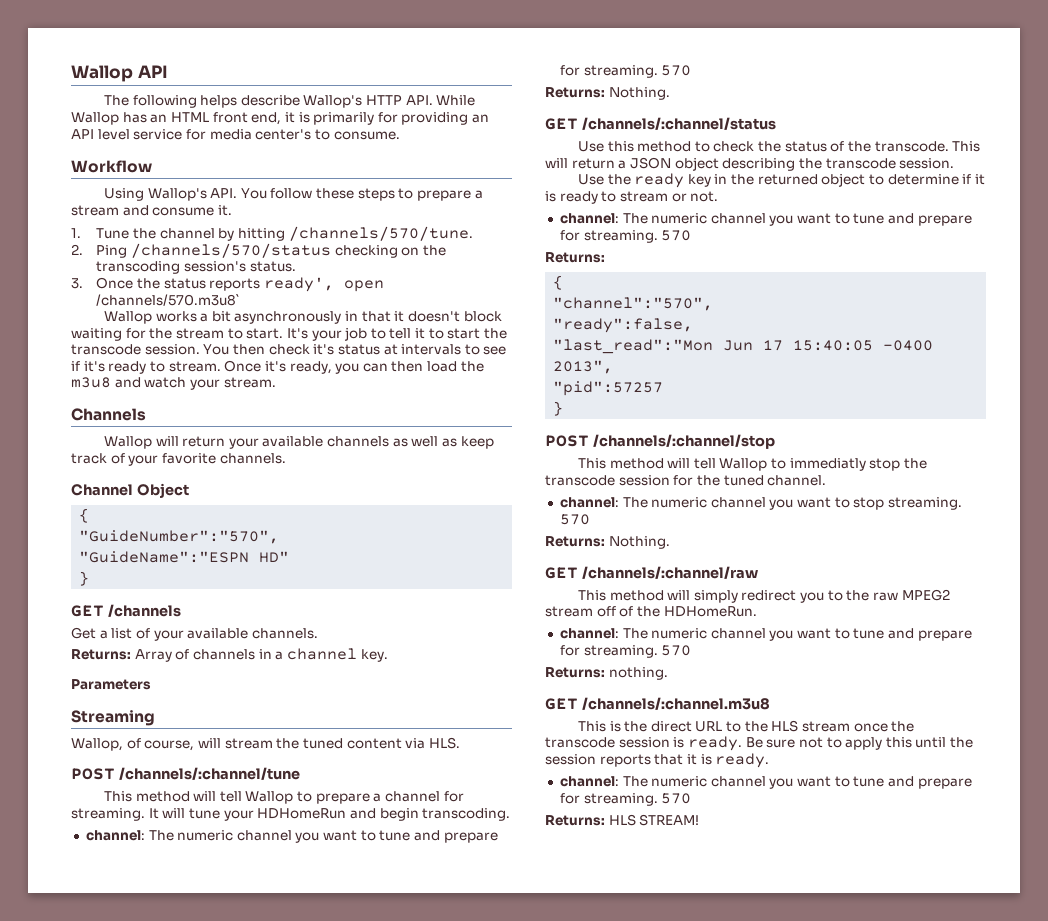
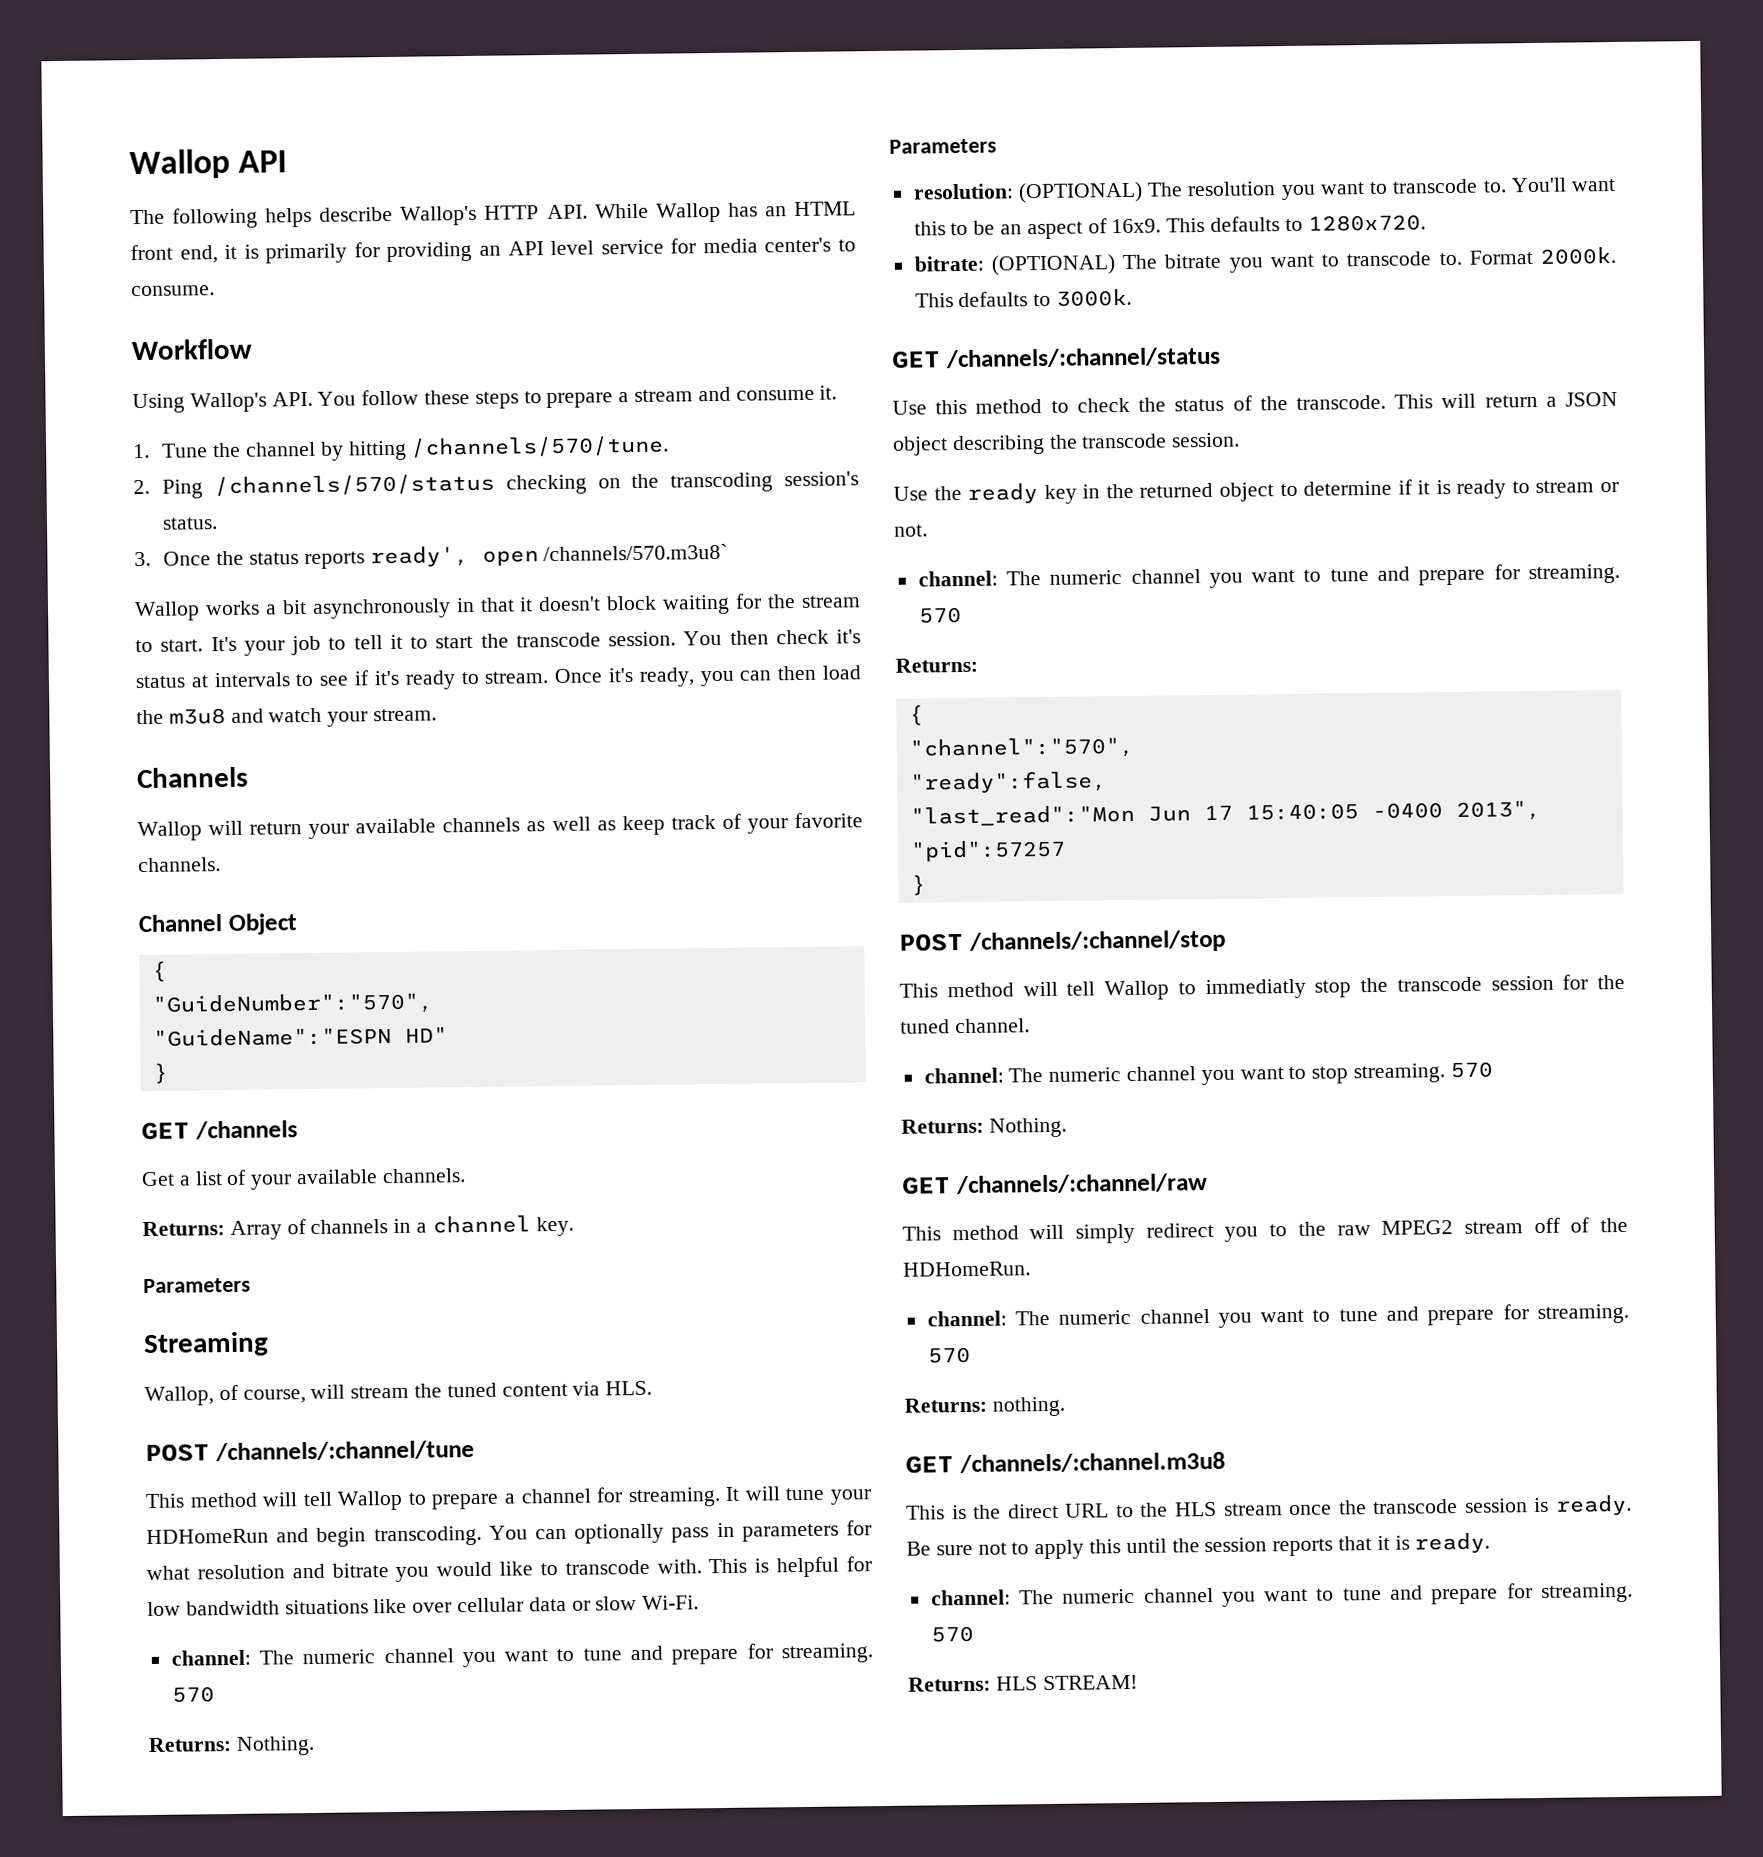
(511, 814) none -> [488,1520,873,1544] [146,1556,872,1582] [147,1595,700,1617] You can optionally pass in parameters for what resolution and bitrate you would like to transcode with. This is helpful for low bandwidth situations like over cellular data or slow Wi-Fi.
(670, 93) none -> [889,138,997,154] [912,177,1616,204] [913,214,1426,240] [913,246,1616,276] [914,288,1133,308] // Parameters // resolution: (OPTIONAL) The resolution you want to transcode to. You'll want this to be an aspect of 16x9. This defaults to 1280x720. // bitrate: (OPTIONAL) The bitrate you want to transcode to. Format 2000k. This defaults to 3000k.

